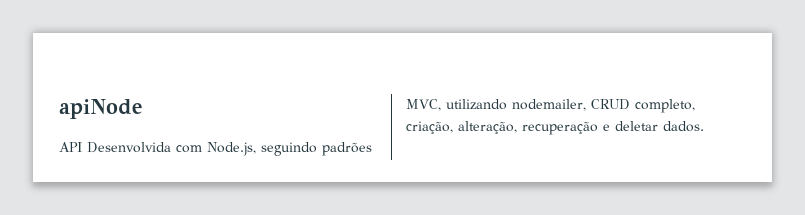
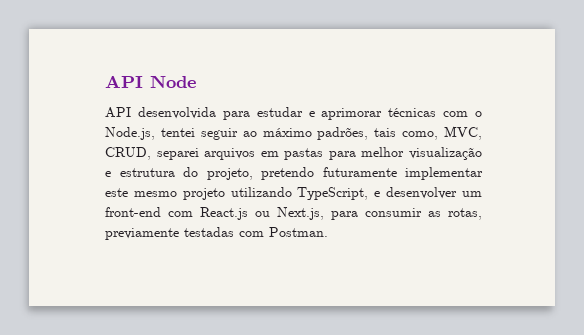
[59,99,143,119] [59,142,372,156] [406,99,695,113] [406,121,704,135] apiNode // API Desenvolvida com Node.js, seguindo padrões MVC, utilizando nodemailer, CRUD completo, criação, alteração, recuperação e deletar dados. -> [105,75,196,88] [105,107,482,120] [105,126,482,140] [105,147,482,160] [105,167,483,180] [105,187,482,200] [105,207,482,220] [105,227,328,240] API Node // API desenvolvida para estudar e aprimorar técnicas com o Node.js, tentei seguir ao máximo padrões, tais como, MVC, CRUD, separei arquivos em pastas para melhor visualização e estrutura do projeto, pretendo futuramente implementar este mesmo projeto utilizando TypeScript, e desenvolver um front-end com React.js ou Next.js, para consumir as rotas, previamente testadas com Postman.

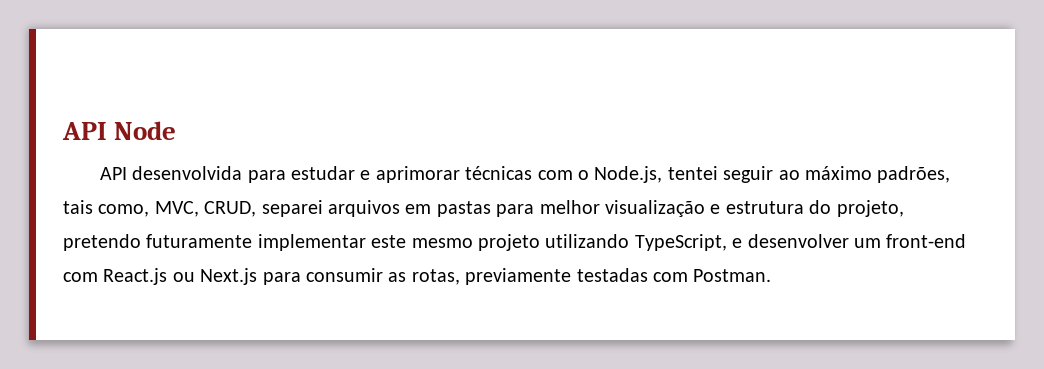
[277,207,324,220] Next.js, -> [200,268,258,285] Next.js

